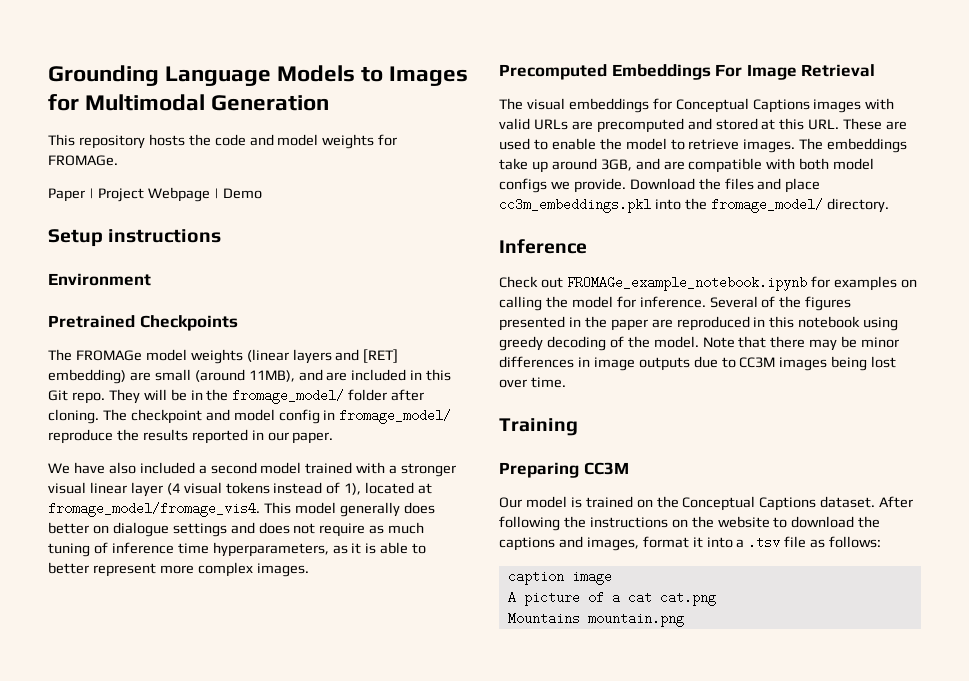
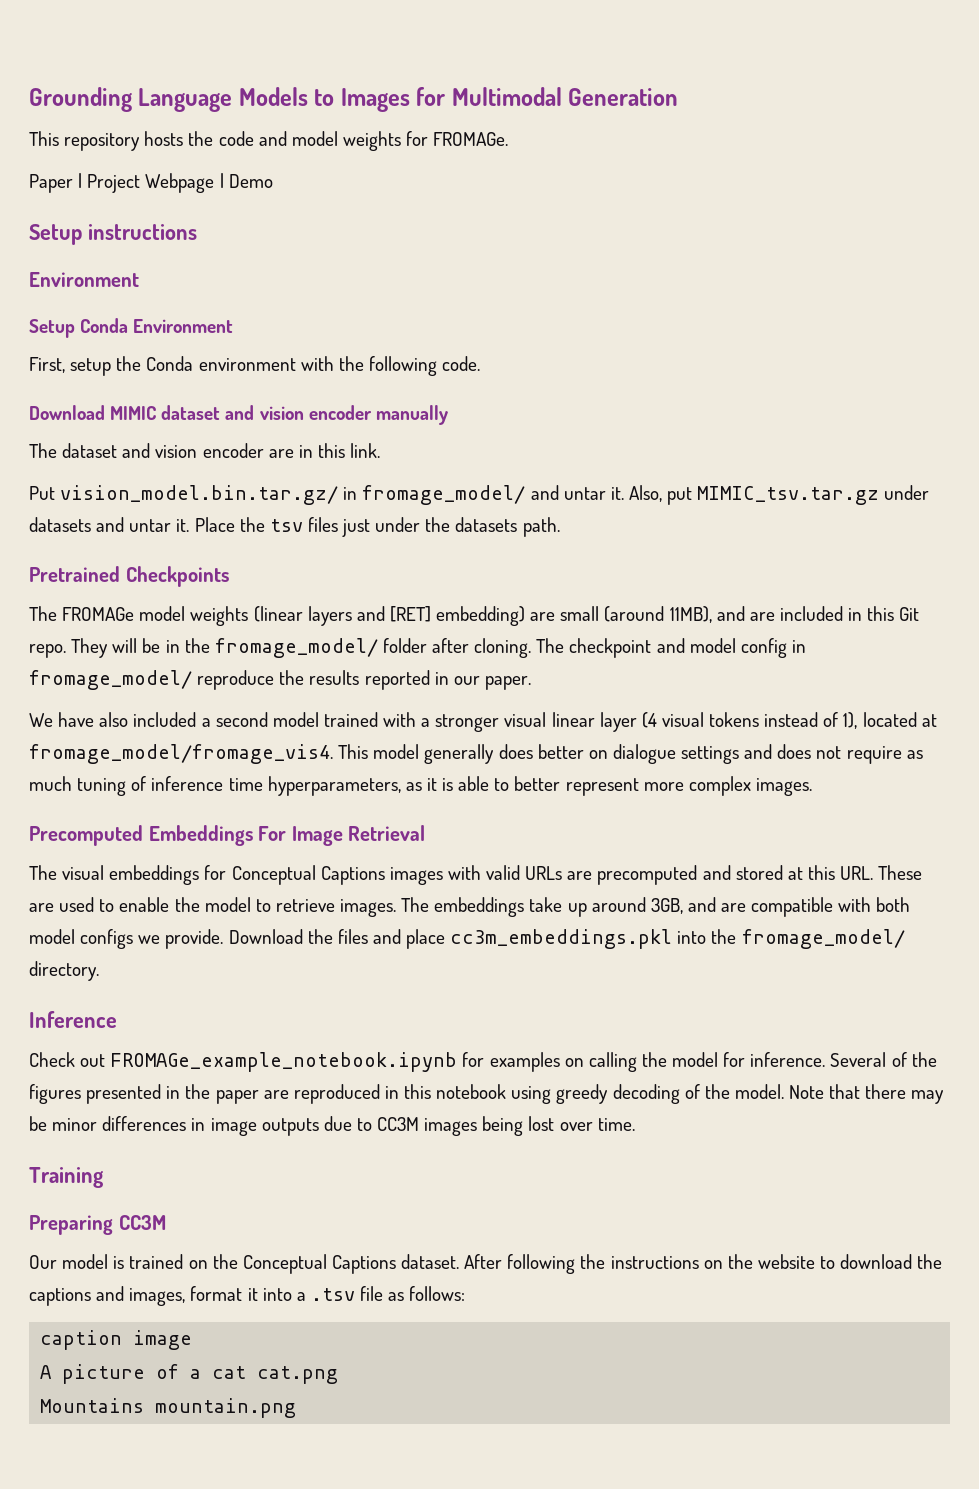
(151, 279) none -> [29,318,234,338] [29,356,481,376] [29,405,448,425] [29,443,381,458] [29,485,930,505] [29,517,560,537] // Setup Conda Environment // First, setup the Conda environment with the following code. // Download MIMIC dataset and vision encoder manually // The dataset and vision encoder are in this link. // Put vision_model.bin.tar.gz/ in fromage_model/ and untar it. Also, put MIMIC_tsv.tar.gz under datasets and untar it. Place the tsv files just under the datasets path.

